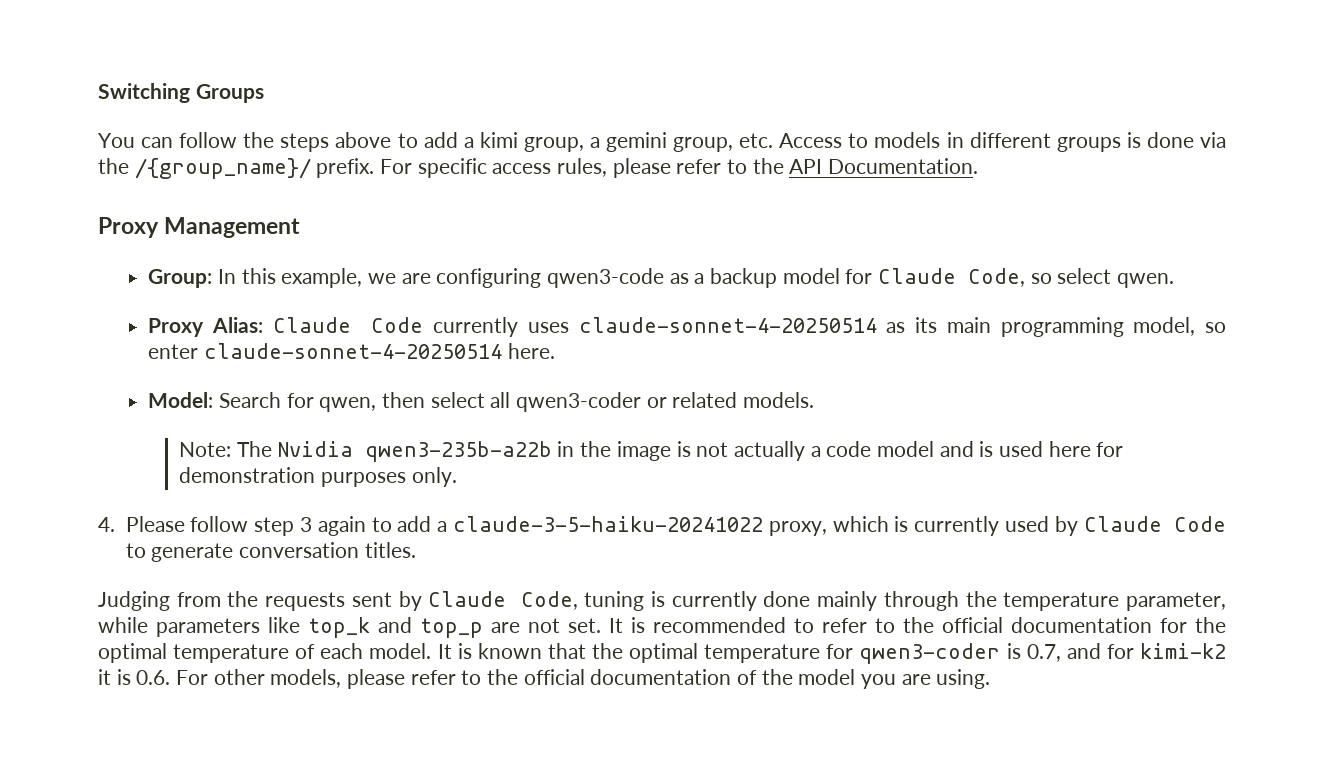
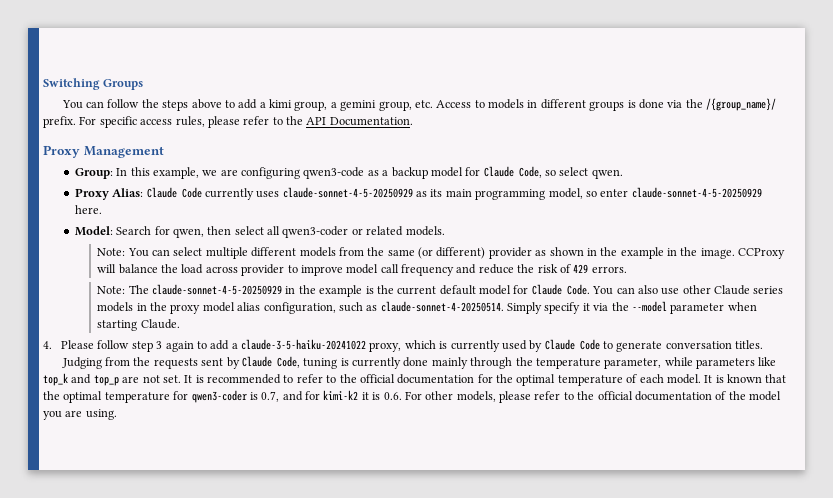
[578,317,877,333] claude-sonnet-4-20250514 -> [282,187,413,198] claude-sonnet-4-5-20250929
[203,343,502,359] claude-sonnet-4-20250514 -> [631,187,762,198] claude-sonnet-4-5-20250929
[237,441,1124,462] [179,467,457,487] The Nvidia qwen3-235b-a22b in the image is not actually a code model and is used here for demonstration purposes only. -> [127,247,786,259] [97,264,627,276] [97,284,784,297] [97,301,757,314] [97,319,180,331] You can select multiple different models from the same (or different) provider as shown in the example in the image. CCProxy will balance the load across provider to improve model call frequency and reduce the risk of 429 errors. // Note: The claude-sonnet-4-5-20250929 in the example is the current default model for Claude Code. You can also use other Claude series models in the proxy model alias configuration, such as claude-sonnet-4-20250514. Simply specify it via the --model parameter when starting Claude.

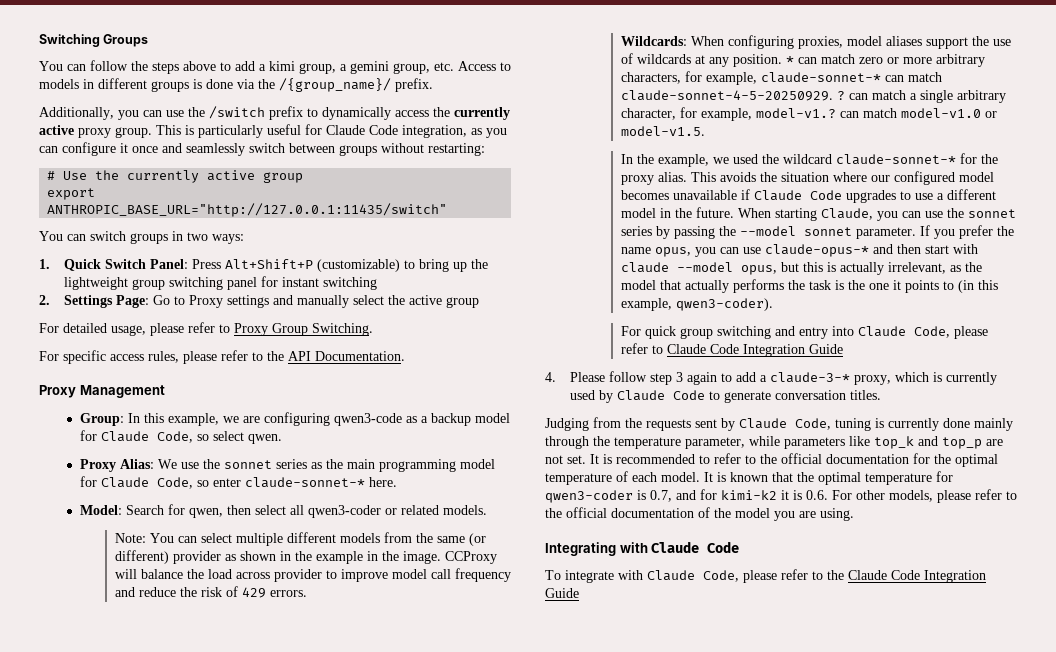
(76, 122) none -> [39,106,510,120] [39,124,507,138] [39,142,485,156] [47,170,304,183] [47,188,96,200] [47,203,448,217] [39,231,244,244] [39,259,489,272] [64,276,378,290] [39,295,480,308] [39,322,373,336] // Additionally, you can use the /switch prefix to dynamically access the currently active proxy group. This is particularly useful for Claude Code integration, as you can configure it once and seamlessly switch between groups without restarting: // # Use the currently active group // export ANTHROPIC_BASE_URL="http://127.0.0.1:11435/switch" // You can switch groups in two ways: // 1. Quick Switch Panel: Press Alt+Shift+P (customizable) to bring up the lightweight group switching panel for instant switching // 2. Settings Page: Go to Proxy settings and manually select the active group // For detailed usage, please refer to Proxy Group Switching. //
[146,187,583,200] Claude Code currently uses claude-sonnet-4-5-20250929 as its main programming model, -> [157,459,495,472] [79,476,193,489] We use the sonnet series as the main programming model for Claude Code,
[631,187,762,198] claude-sonnet-4-5-20250929 -> [244,477,365,488] claude-sonnet-*
[97,284,784,297] [97,301,757,314] [97,319,180,331] Note: The claude-sonnet-4-5-20250929 in the example is the current default model for Claude Code. You can also use other Claude series models in the proxy model alias configuration, such as claude-sonnet-4-20250514. Simply specify it via the --model parameter when starting Claude. -> [620,35,1011,49] [620,53,985,67] [620,71,942,85] [620,90,1006,103] [620,107,997,121] [620,126,705,136] [620,153,998,167] [620,171,994,185] [620,189,996,203] [620,207,1016,221] [620,225,1014,239] [620,244,978,257] [620,262,982,275] [620,279,998,293] [620,298,773,311] [620,326,988,339] [620,343,843,357] Wildcards: When configuring proxies, model aliases support the use of wildcards at any position. * can match zero or more arbitrary characters, for example, claude-sonnet-* can match claude-sonnet-4-5-20250929. ? can match a single arbitrary character, for example, model-v1.? can match model-v1.0 or model-v1.5. // In the example, we used the wildcard claude-sonnet-* for the proxy alias. This avoids the situation where our configured model becomes unavailable if Claude Code upgrades to use a different model in the future. When starting Claude, you can use the sonnet series by passing the --model sonnet parameter. If you prefer the name opus, you can use claude-opus-* and then start with claude --model opus, but this is actually irrelevant, as the model that actually performs the task is the one it points to (in this example, qwen3-coder). // For quick group switching and entry into Claude Code, please refer to Claude Code Integration Guide
[241,339,367,350] claude-3-5-haiku-20241022 -> [770,372,851,383] claude-3-*
(117, 414) none -> [545,541,740,556] [545,569,986,583] [545,588,579,598] // Integrating with Claude Code // To integrate with Claude Code, please refer to the Claude Code Integration Guide

